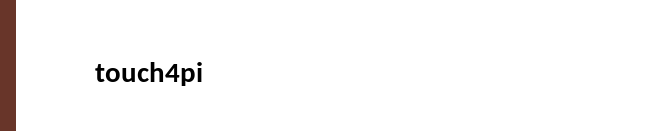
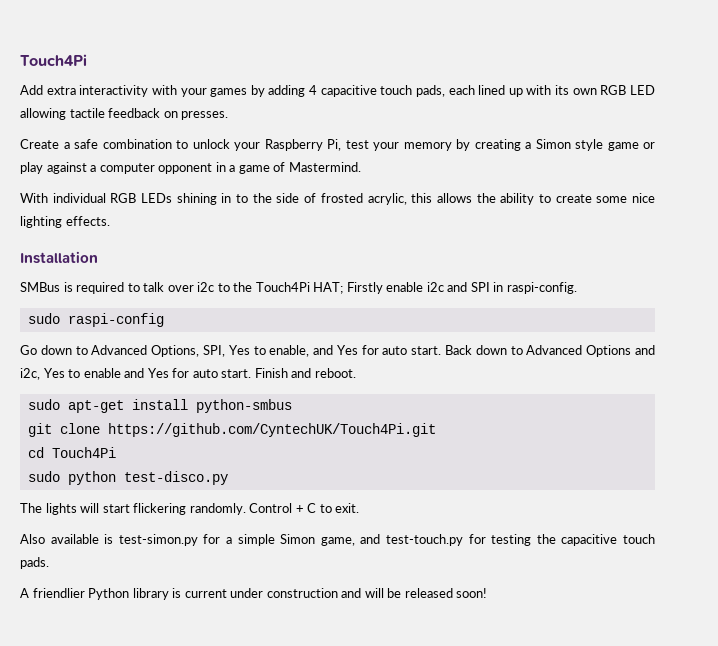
[95,62,203,86] touch4pi -> [20,54,87,66] [20,85,656,97] [20,108,229,120] [20,139,655,151] [20,162,361,174] [20,193,656,205] [20,216,110,228] [20,251,98,264] [20,282,577,294] [27,313,164,327] [20,345,655,357] [20,368,356,380] [27,399,292,413] [27,423,436,437] [27,447,116,458] [27,471,228,485] [20,503,360,515] [20,534,656,546] [20,557,49,569] [20,588,488,600] Touch4Pi // Add extra interactivity with your games by adding 4 capacitive touch pads, each lined up with its own RGB LED allowing tactile feedback on presses. // Create a safe combination to unlock your Raspberry Pi, test your memory by creating a Simon style game or play against a computer opponent in a game of Mastermind. // With individual RGB LEDs shining in to the side of frosted acrylic, this allows the ability to create some nice lighting effects. // Installation // SMBus is required to talk over i2c to the Touch4Pi HAT; Firstly enable i2c and SPI in raspi-config. // sudo raspi-config // Go down to Advanced Options, SPI, Yes to enable, and Yes for auto start. Back down to Advanced Options and i2c, Yes to enable and Yes for auto start. Finish and reboot. // sudo apt-get install python-smbus // git clone https://github.com/CyntechUK/Touch4Pi.git // cd Touch4Pi // sudo python test-disco.py // The lights will start flickering randomly. Control + C to exit. // Also available is test-simon.py for a simple Simon game, and test-touch.py for testing the capacitive touch pads. // A friendlier Python library is current under construction and will be released soon!

